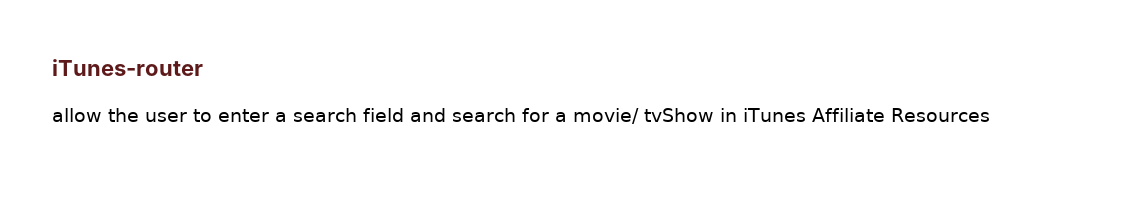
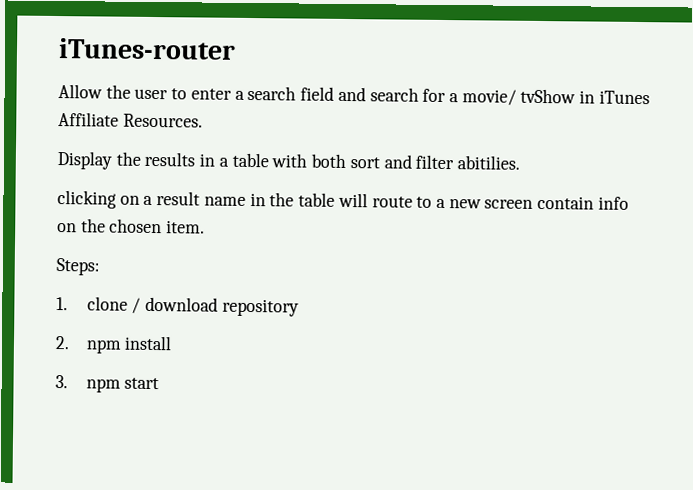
[52,108,102,122] allow -> [58,84,103,99] Allow
[890,108,990,122] Resources -> [122,113,203,128] [57,151,520,170] [57,190,629,210] [57,218,206,234] [56,258,100,276] [56,296,299,317] [55,335,173,354] [55,375,160,393] Resources. // Display the results in a table with both sort and filter abitilies. // clicking on a result name in the table will route to a new screen contain info on the chosen item. // Steps: // 1. clone / download repository // 2. npm install // 3. npm start

